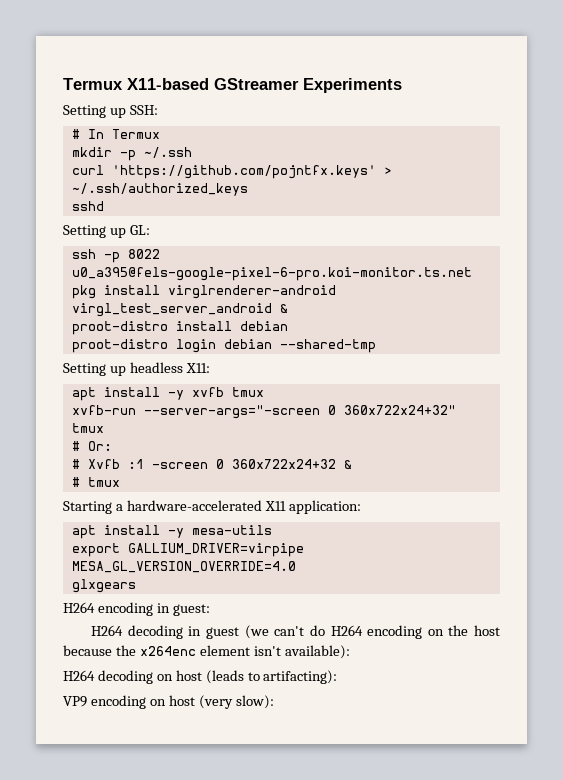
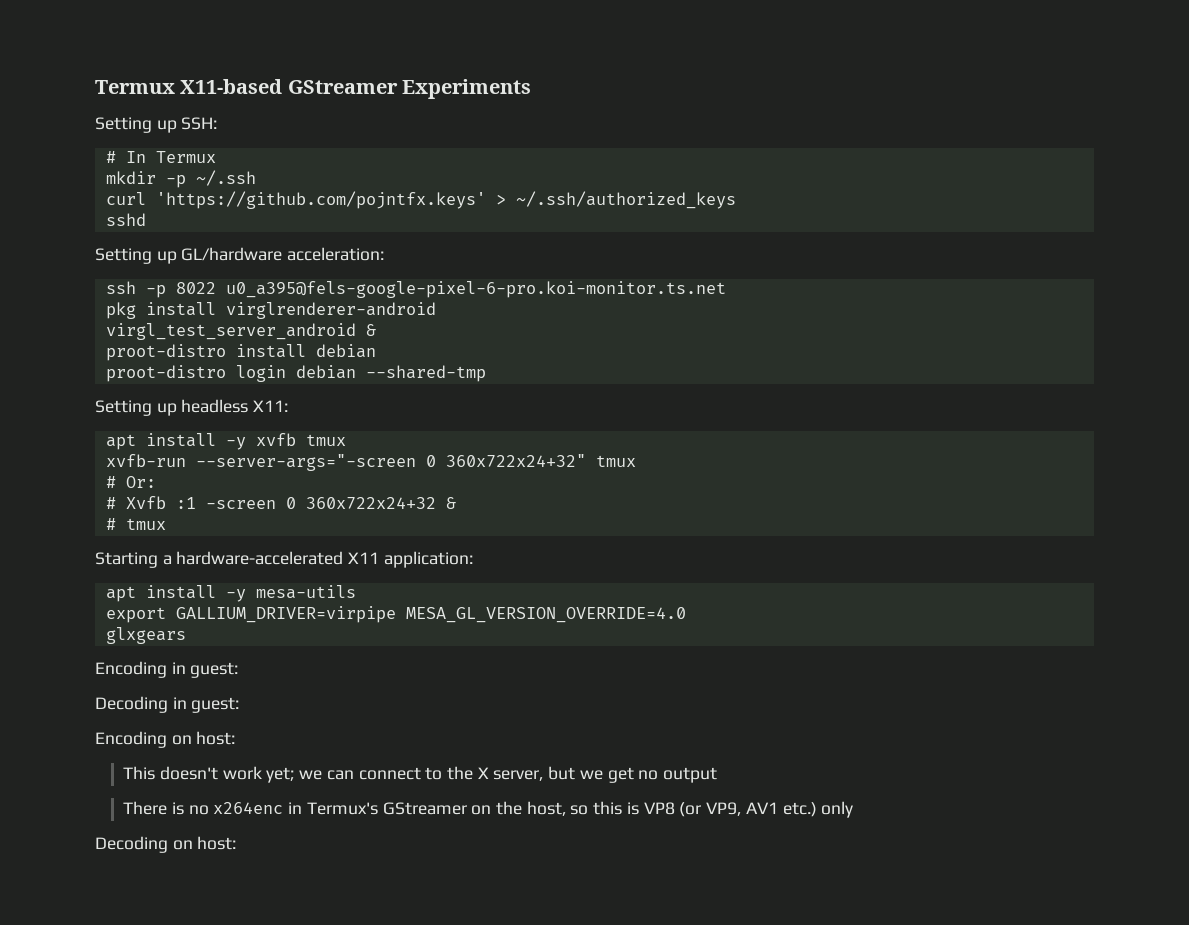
[129,225,150,235] GL: -> [181,247,385,261] GL/hardware acceleration:
[63,602,210,616] [91,625,500,639] [63,645,350,659] [63,670,338,684] [63,695,274,709] H264 encoding in guest: // H264 decoding in guest (we can't do H264 encoding on the host because the x264enc element isn't available): // H264 decoding on host (leads to artifacting): // VP9 encoding on host (very slow): -> [95,661,239,678] [95,696,240,713] [95,731,236,748] [123,766,718,783] [123,801,854,818] [95,836,237,853] Encoding in guest: // Decoding in guest: // Encoding on host: // This doesn't work yet; we can connect to the X server, but we get no output // There is no x264enc in Termux's GStreamer on the host, so this is VP8 (or VP9, AV1 etc.) only // Decoding on host:

